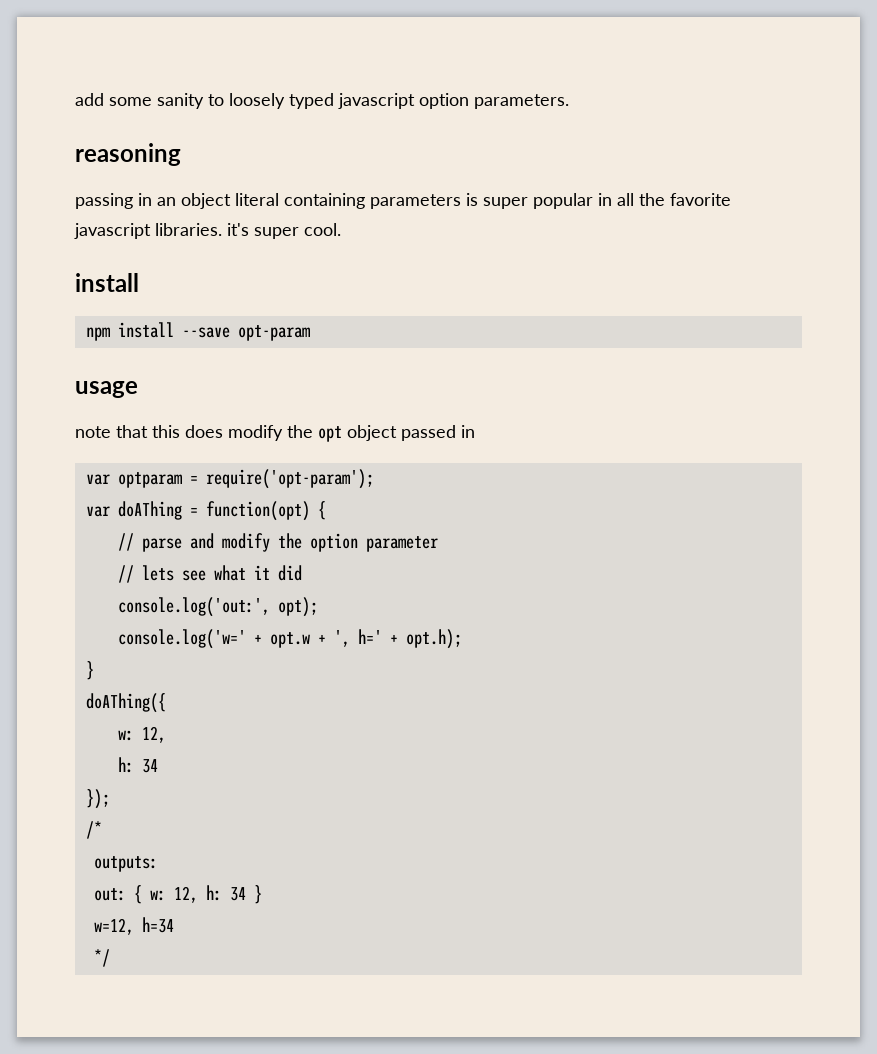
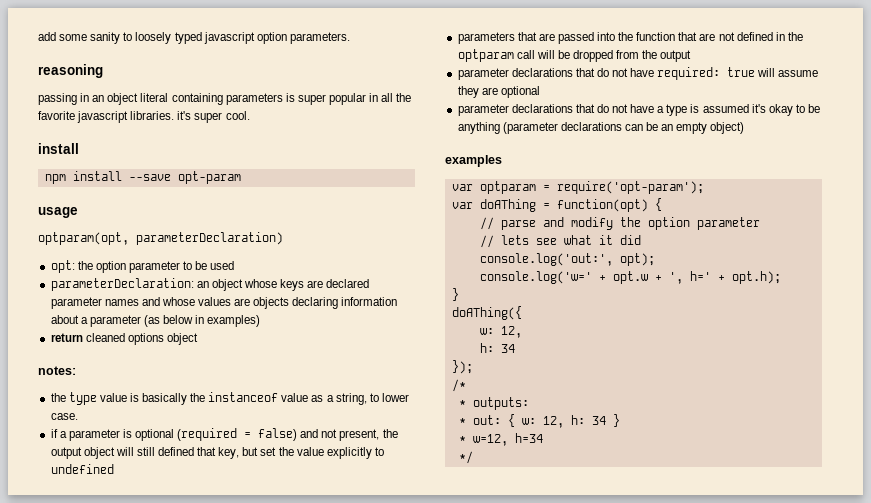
[75,425,475,442] note that this does modify the opt object passed in -> [38,232,283,245] [50,260,235,273] [50,278,370,291] [50,297,398,309] [50,315,261,327] [50,333,198,345] [38,366,76,375] [50,392,409,405] [50,413,78,420] [50,428,398,441] [50,447,384,459] [50,464,114,474] [457,32,803,44] [457,49,692,62] [457,67,819,80] [457,86,540,98] [457,104,821,116] [457,122,745,134] [445,155,502,167] optparam(opt, parameterDeclaration) // opt: the option parameter to be used // parameterDeclaration: an object whose keys are declared parameter names and whose values are objects declaring information about a parameter (as below in examples) // return cleaned options object // notes: // the type value is basically the instanceof value as a string, to lower case. // if a parameter is optional (required = false) and not present, the output object will still defined that key, but set the value explicitly to undefined // parameters that are passed into the function that are not defined in the optparam call will be dropped from the output // parameter declarations that do not have required: true will assume they are optional // parameter declarations that do not have a type is assumed it's okay to be anything (parameter declarations can be an empty object) // examples
(102, 830) none -> [458,400,466,407] *
(158, 864) none -> [458,418,466,425] *
(262, 894) none -> [458,436,466,443] *

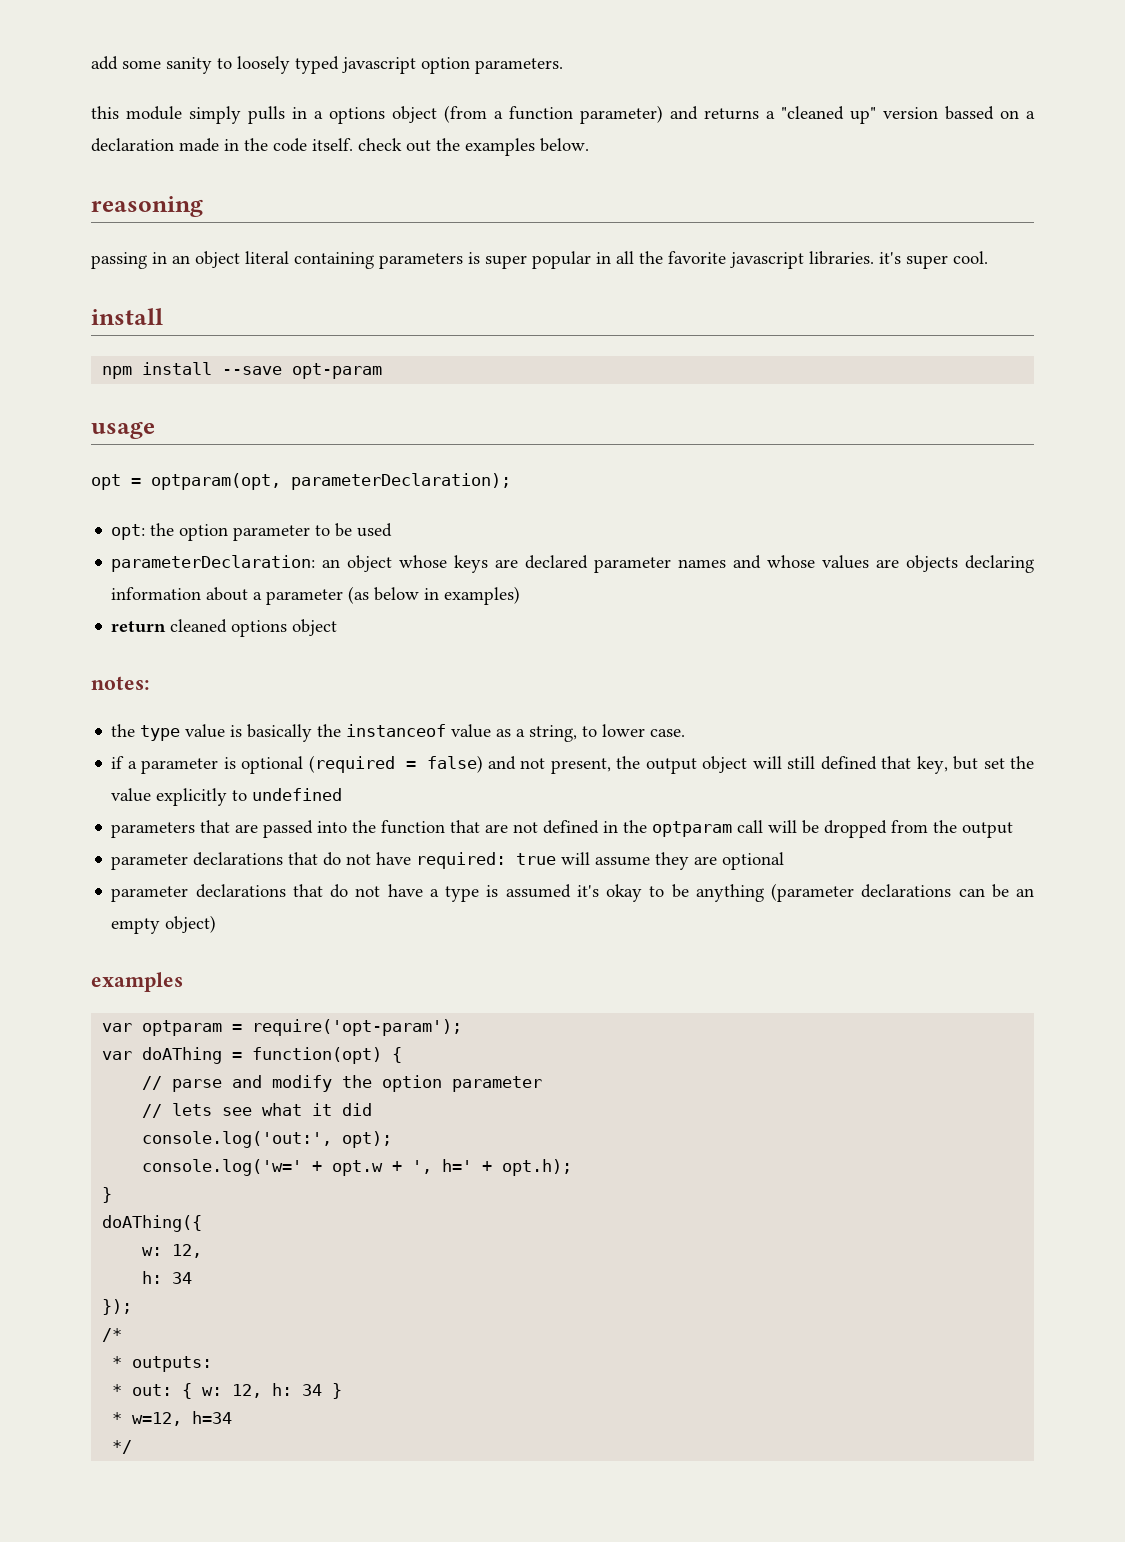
(350, 38) none -> [91,105,1035,124] [91,138,589,156] // this module simply pulls in a options object (from a function parameter) and returns a "cleaned up" version bassed on a declaration made in the code itself. check out the examples below.
[38,232,283,245] optparam(opt, parameterDeclaration) -> [91,473,511,490] opt = optparam(opt, parameterDeclaration);

